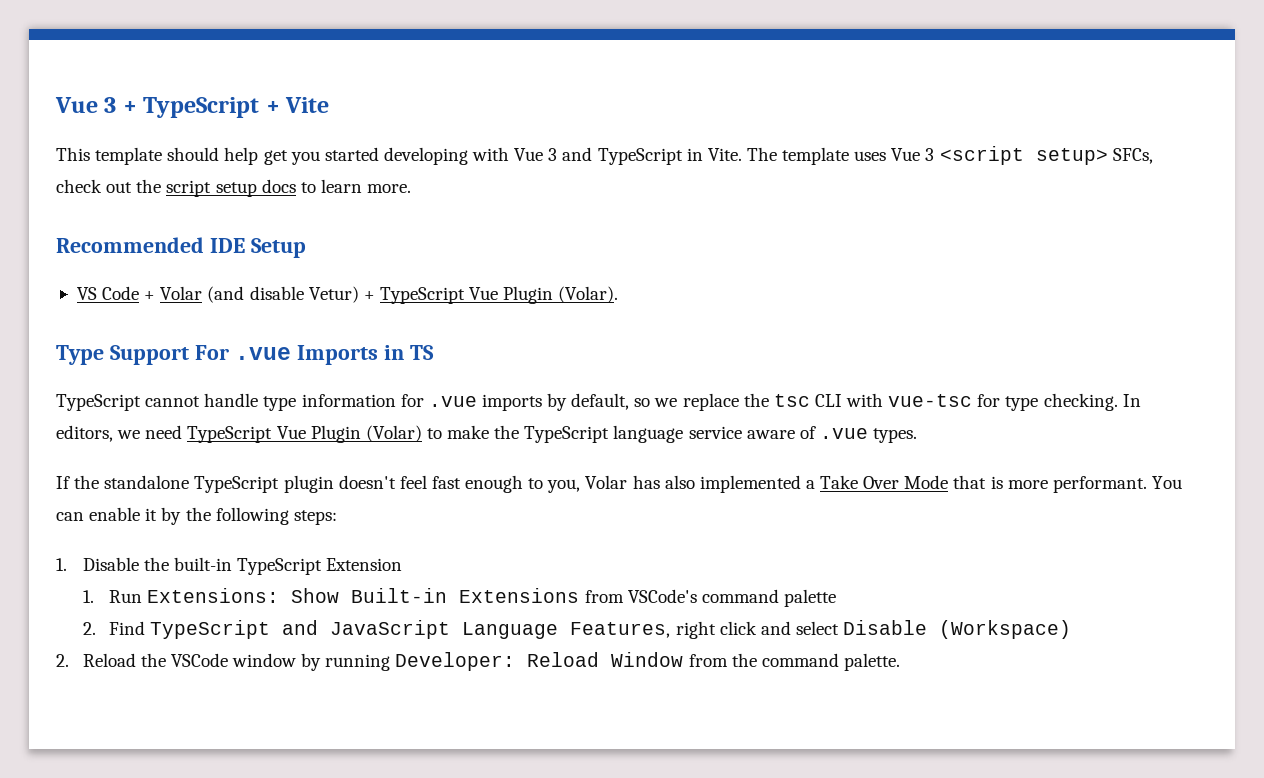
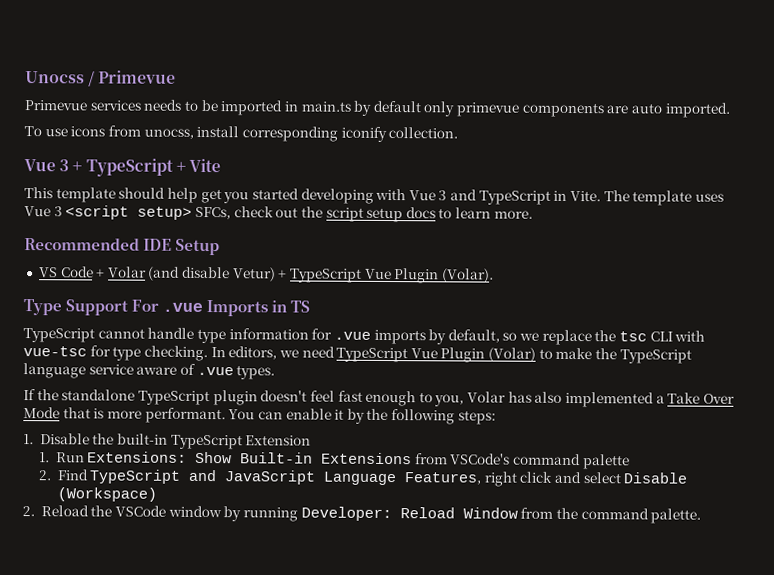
(55, 105) none -> [25,70,177,87] [24,99,731,118] [24,125,459,142] Unocss / Primevue // Primevue services needs to be imported in main.ts by default only primevue components are auto imported. // To use icons from unocss, install corresponding iconify collection. //

